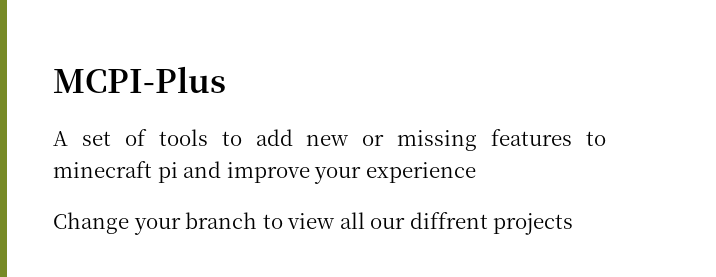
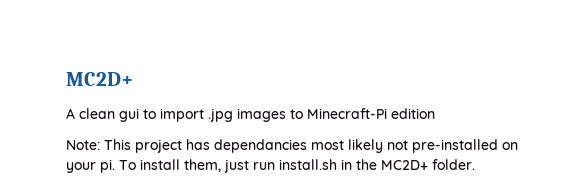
[53,66,226,93] MCPI-Plus -> [66,72,133,86] MC2D+
[81,129,606,151] [53,161,476,184] [53,212,574,235] set of tools to add new or missing features to minecraft pi and improve your experience // Change your branch to view all our diffrent projects -> [79,108,435,122] [66,139,518,153] [66,159,475,173] clean gui to import .jpg images to Minecraft-Pi edition // Note: This project has dependancies most likely not pre-installed on your pi. To install them, just run install.sh in the MC2D+ folder.

